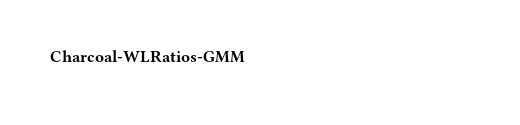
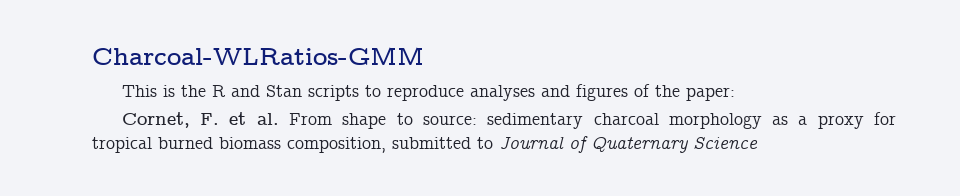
(245, 56) none -> [121,84,735,101] [121,112,897,129] [92,136,758,153] // This is the R and Stan scripts to reproduce analyses and figures of the paper: // Cornet, F. et al. From shape to source: sedimentary charcoal morphology as a proxy for tropical burned biomass composition, submitted to Journal of Quaternary Science

